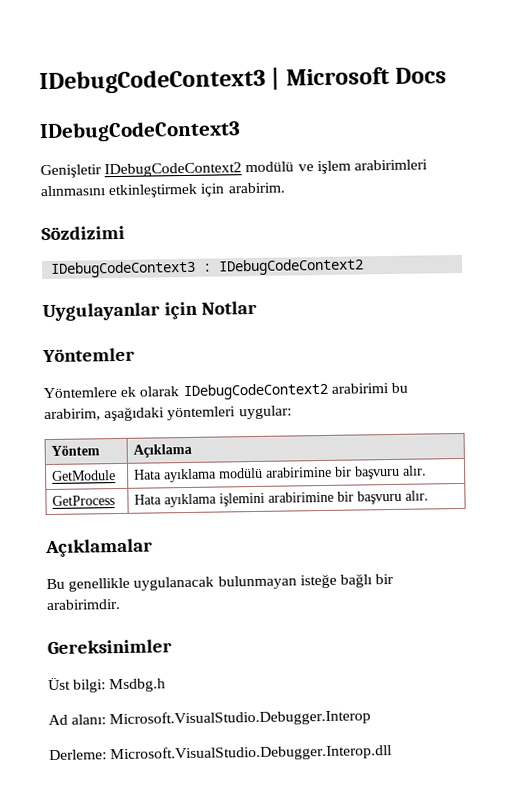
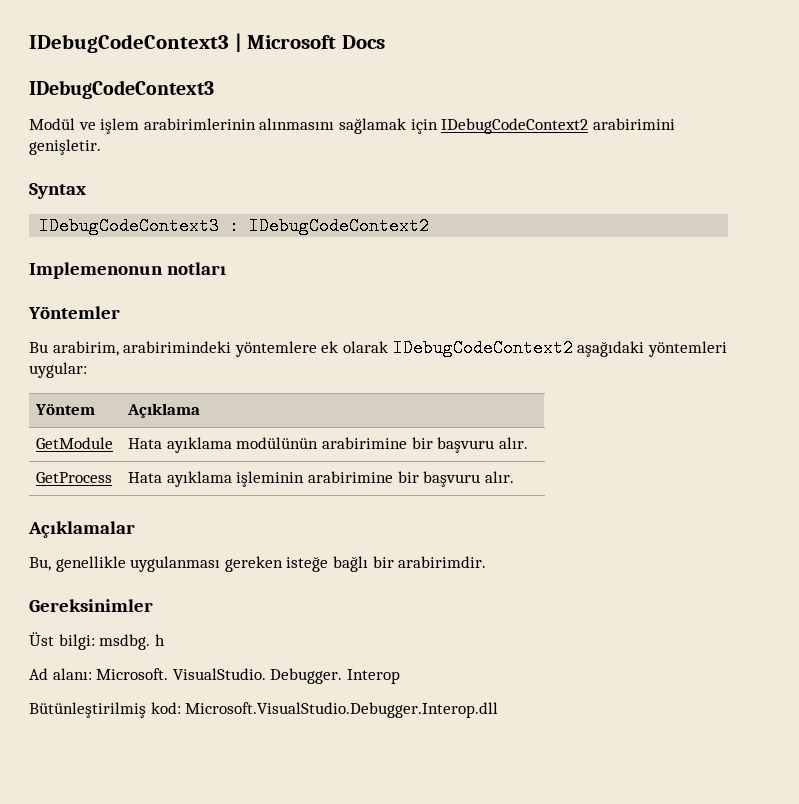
[40,159,428,179] [40,182,285,199] [41,225,125,241] [50,258,365,278] [42,300,257,322] [42,347,135,363] [43,382,408,401] [44,408,101,422] Genişletir IDebugCodeContext2 modülü ve işlem arabirimleri alınmasını etkinleştirmek için arabirim. // Sözdizimi // IDebugCodeContext3 : IDebugCodeContext2 // Uygulayanlar için Notlar // Yöntemler // Yöntemlere ek olarak IDebugCodeContext2 arabirimi bu arabirim, -> [29,118,675,134] [29,139,101,155] [29,183,86,199] [39,217,430,235] [29,262,226,279] [28,306,120,319] [29,339,573,357] Modül ve işlem arabirimlerinin alınmasını sağlamak için IDebugCodeContext2 arabirimini genişletir. // Syntax // IDebugCodeContext3 : IDebugCodeContext2 // Implemenonun notları // Yöntemler // Bu arabirim, arabirimindeki yöntemlere ek olarak IDebugCodeContext2
[218,467,263,479] modülü -> [236,437,319,449] modülünün
[218,492,265,507] işlemini -> [236,471,305,487] işleminin
[46,575,297,592] Bu genellikle uygulanacak bulunmayan -> [29,556,283,572] Bu, genellikle uygulanması gereken
[109,678,167,693] Msdbg.h -> [99,634,165,650] msdbg. h
[109,709,372,728] [49,749,107,761] Microsoft.VisualStudio.Debugger.Interop // Derleme: -> [96,668,400,684] [29,702,181,718] Microsoft. VisualStudio. Debugger. Interop // Bütünleştirilmiş kod:

